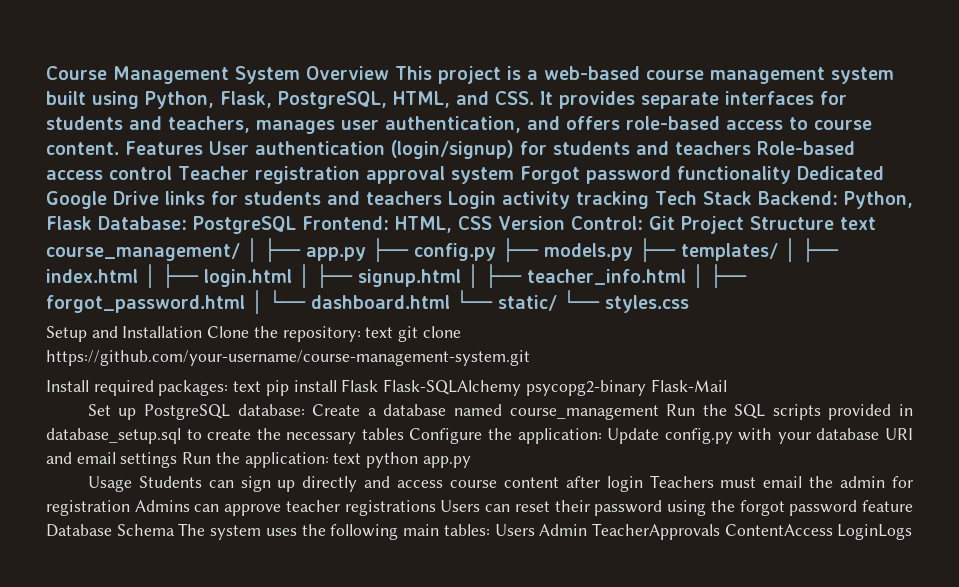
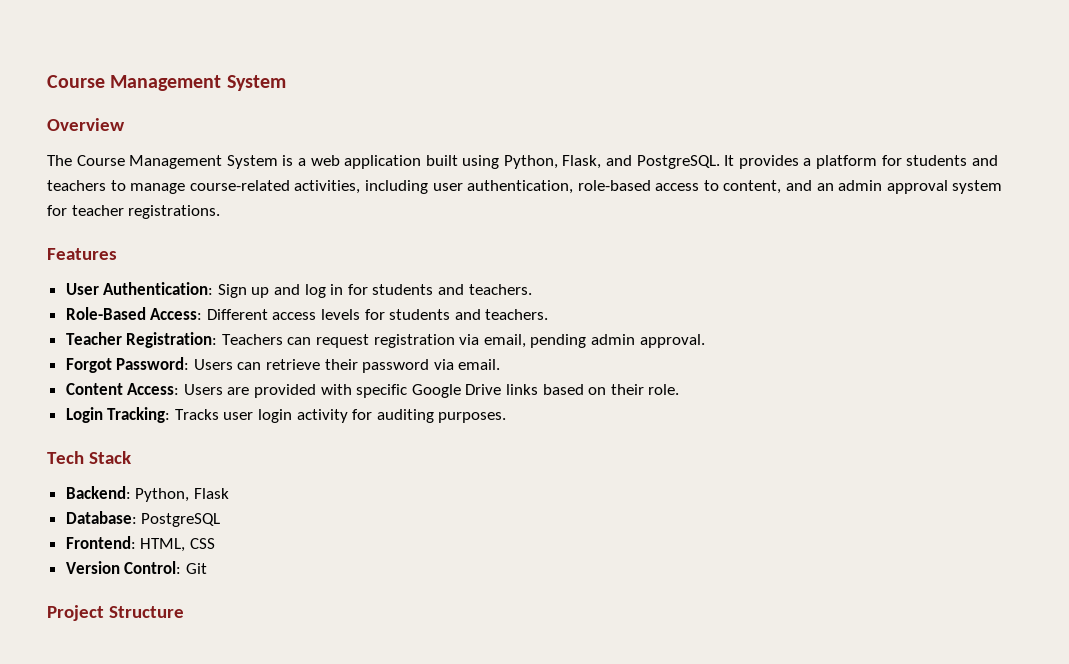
[46,66,300,84] Course Management System -> [47,75,286,91] Course Management System //
[395,66,894,84] [46,91,847,109] [46,116,872,134] [46,140,855,159] [46,166,884,184] [46,191,649,209] This project is a web-based course management system built using Python, Flask, PostgreSQL, HTML, and CSS. It provides separate interfaces for students and teachers, manages user authentication, and offers role-based access to course content. Features User authentication (login/signup) for students and teachers Role-based access control Teacher registration approval system Forgot password functionality Dedicated Google Drive links for students and teachers Login activity tracking -> [47,155,998,169] [47,180,1003,194] [47,205,221,219] [47,248,117,260] [65,282,532,298] [65,307,549,320] [65,332,705,348] [65,357,501,373] [65,383,680,398] [65,407,507,423] // The Course Management System is a web application built using Python, Flask, and PostgreSQL. It provides a platform for students and teachers to manage course-related activities, including user authentication, role-based access to content, and an admin approval system for teacher registrations. // Features // User Authentication: Sign up and log in for students and teachers. // Role-Based Access: Different access levels for students and teachers. // Teacher Registration: Teachers can request registration via email, pending admin approval. // Forgot Password: Users can retrieve their password via email. // Content Access: Users are provided with specific Google Drive links based on their role. // Login Tracking: Tracks user login activity for auditing purposes. //
(752, 198) none -> (131, 457) //
(92, 223) none -> (229, 493) //
(296, 225) none -> (221, 520) //
(492, 223) none -> (215, 543) //
(675, 223) none -> (207, 568) //
[839,217,876,230] [46,238,839,262] [46,264,747,288] [46,290,689,314] [46,326,461,342] [46,350,530,366] [46,379,727,396] [87,404,913,420] [46,428,913,444] [46,452,471,468] [87,475,914,492] [46,500,914,516] [46,523,913,540] text course_management/ │ ├── app.py ├── config.py ├── models.py ├── templates/ │ ├── index.html │ ├── login.html │ ├── signup.html │ ├── teacher_info.html │ ├── forgot_password.html │ └── dashboard.html └── static/ └── styles.css // Setup and Installation Clone the repository: text git clone https://github.com/your-username/course-management-system.git // Install required packages: text pip install Flask Flask-SQLAlchemy psycopg2-binary Flask-Mail // Set up PostgreSQL database: Create a database named course_management Run the SQL scripts provided in database_setup.sql to create the necessary tables Configure the application: Update config.py with your database URI and email settings Run the application: text python app.py // Usage Students can sign up directly and access course content after login Teachers must email the admin for registration Admins can approve teacher registrations Users can reset their password using the forgot password feature Database Schema The system uses the following main tables: Users Admin TeacherApprovals ContentAccess LoginLogs -> (184, 612) none

